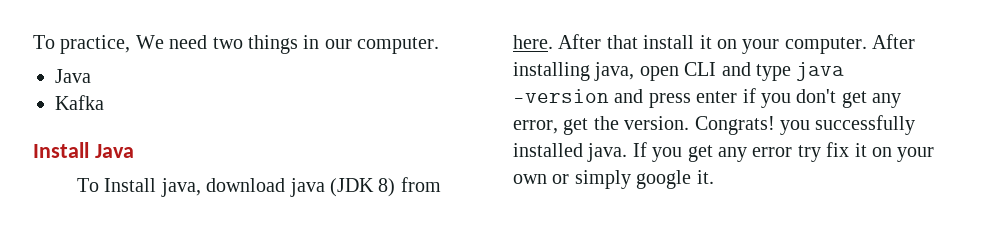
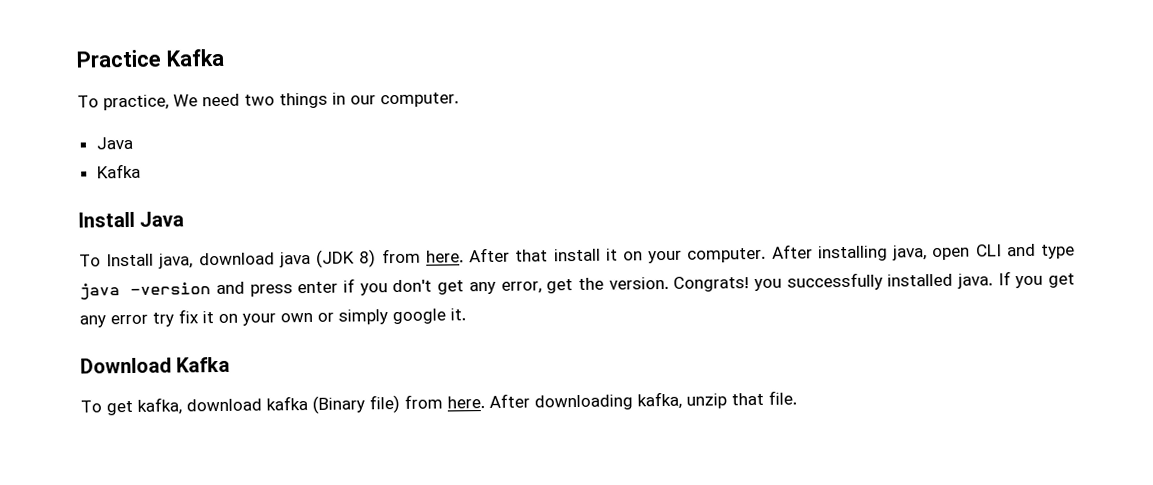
(33, 42) none -> [76,48,225,68] Practice Kafka //
(714, 177) none -> [80,356,231,374] [80,390,797,416] // Download Kafka // To get kafka, download kafka (Binary file) from here. After downloading kafka, unzip that file.

